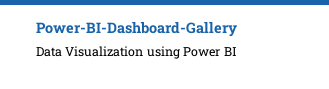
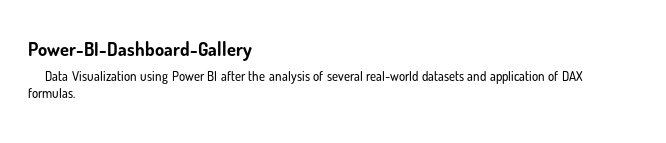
(237, 51) none -> [220,71,583,84] [28,88,75,98] after the analysis of several real-world datasets and application of DAX formulas.

